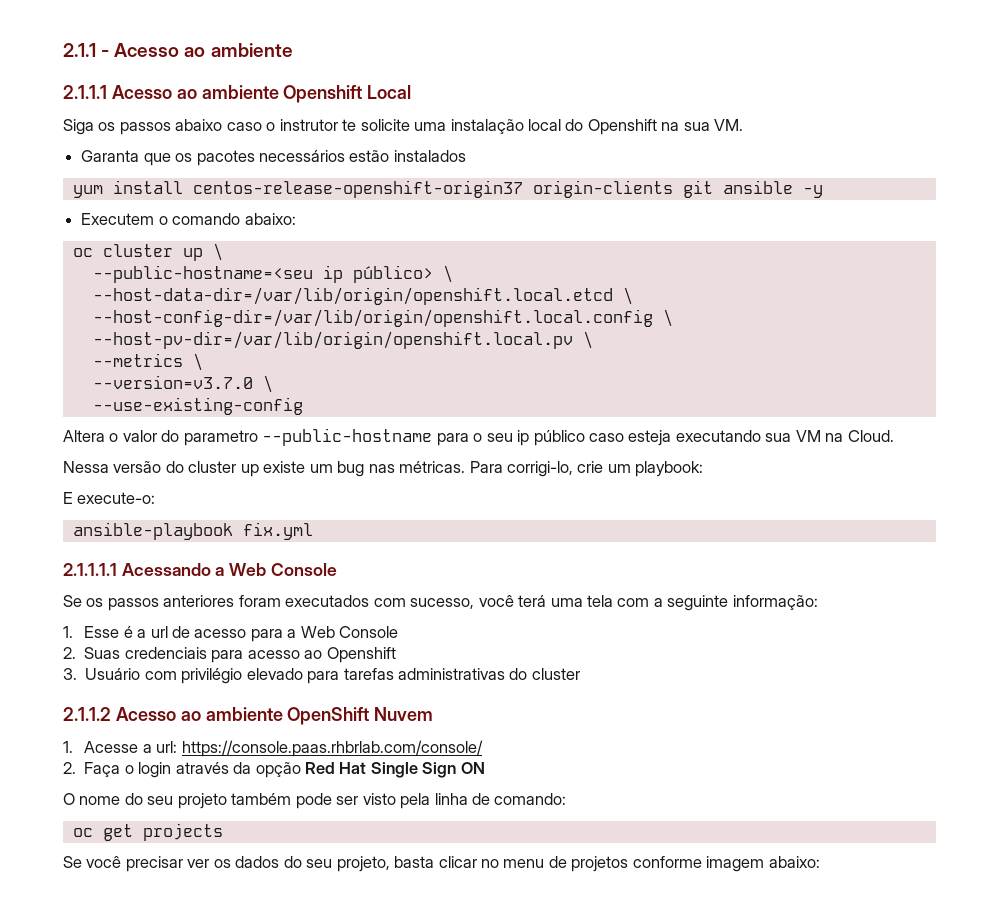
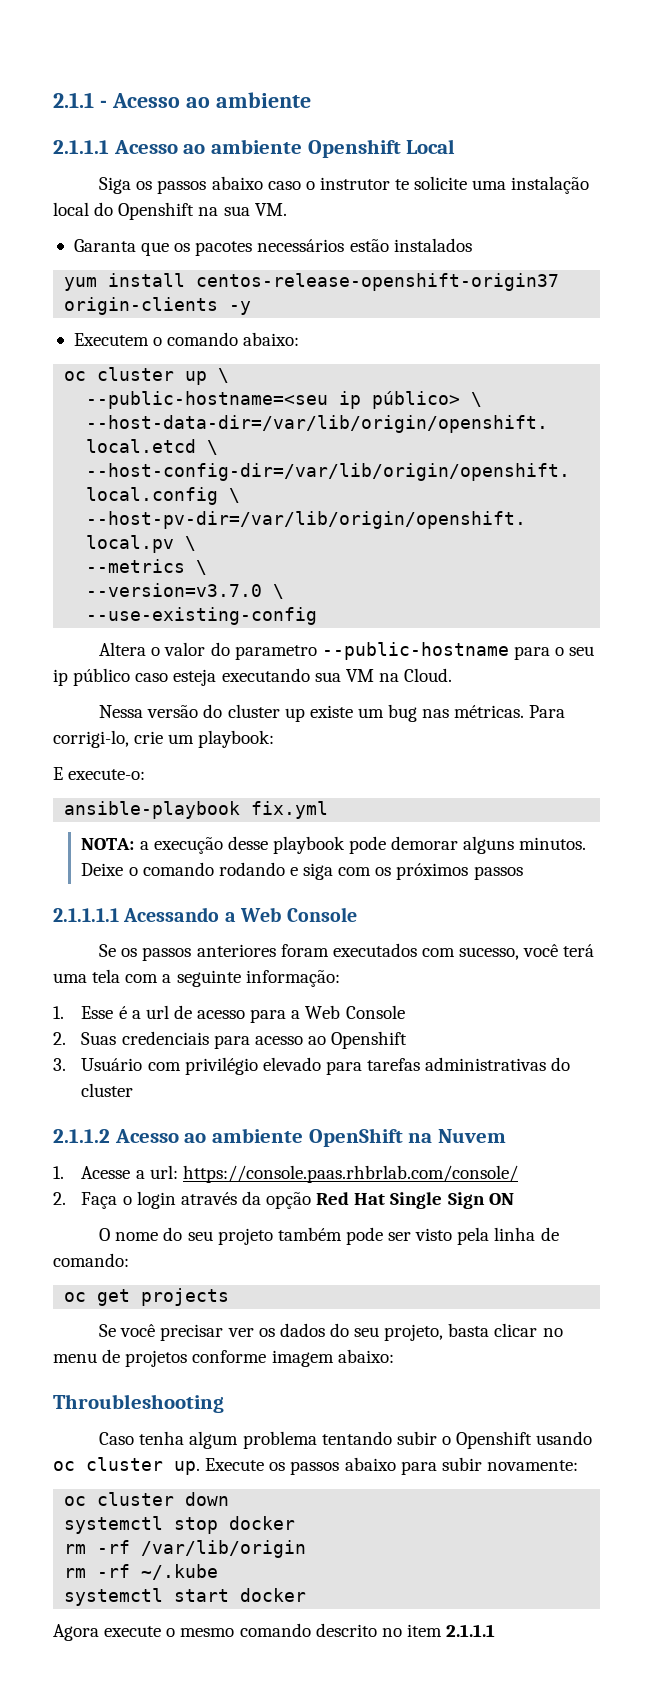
[682,180,793,198] git ansible -> (219, 306) none
(313, 531) none -> [81,836,587,854] [81,862,523,880] // NOTA: a execução desse playbook pode demorar alguns minutos. Deixe o comando rodando e siga com os próximos passos
(370, 716) none -> [408,1133,433,1143] na
(820, 862) none -> [53,1394,224,1413] [99,1431,593,1449] [53,1457,578,1475] [64,1492,230,1506] [64,1516,296,1534] [64,1540,307,1558] [64,1564,219,1580] [64,1588,307,1606] [53,1623,496,1641] // Throubleshooting // Caso tenha algum problema tentando subir o Openshift usando oc cluster up. Execute os passos abaixo para subir novamente: // oc cluster down // systemctl stop docker // rm -rf /var/lib/origin // rm -rf ~/.kube // systemctl start docker // Agora execute o mesmo comando descrito no item 2.1.1.1

